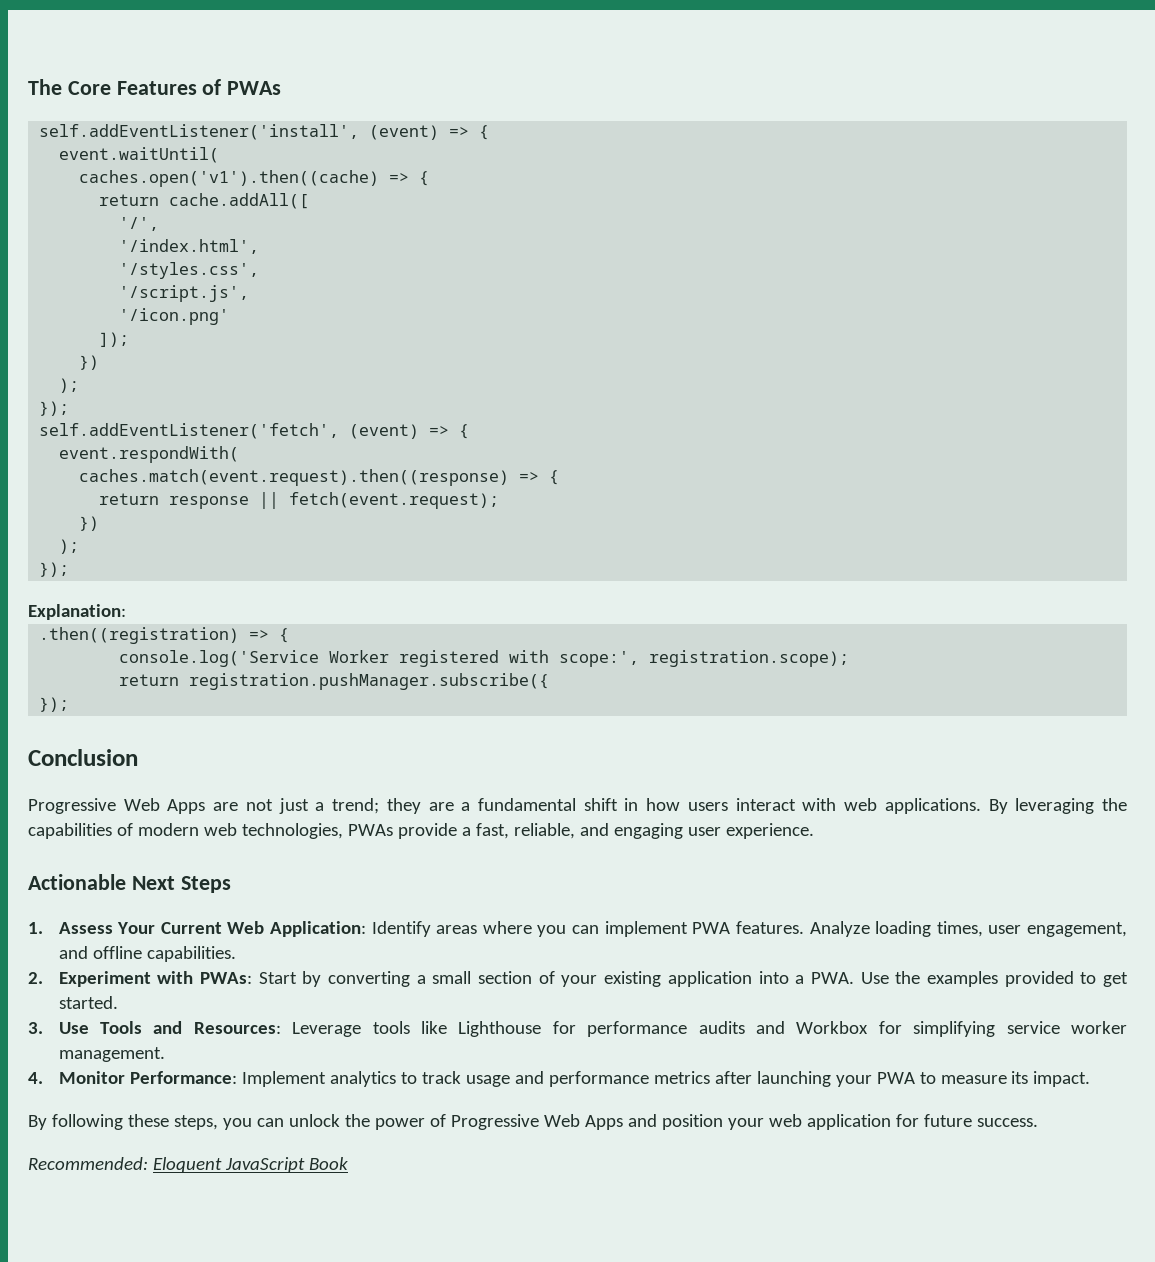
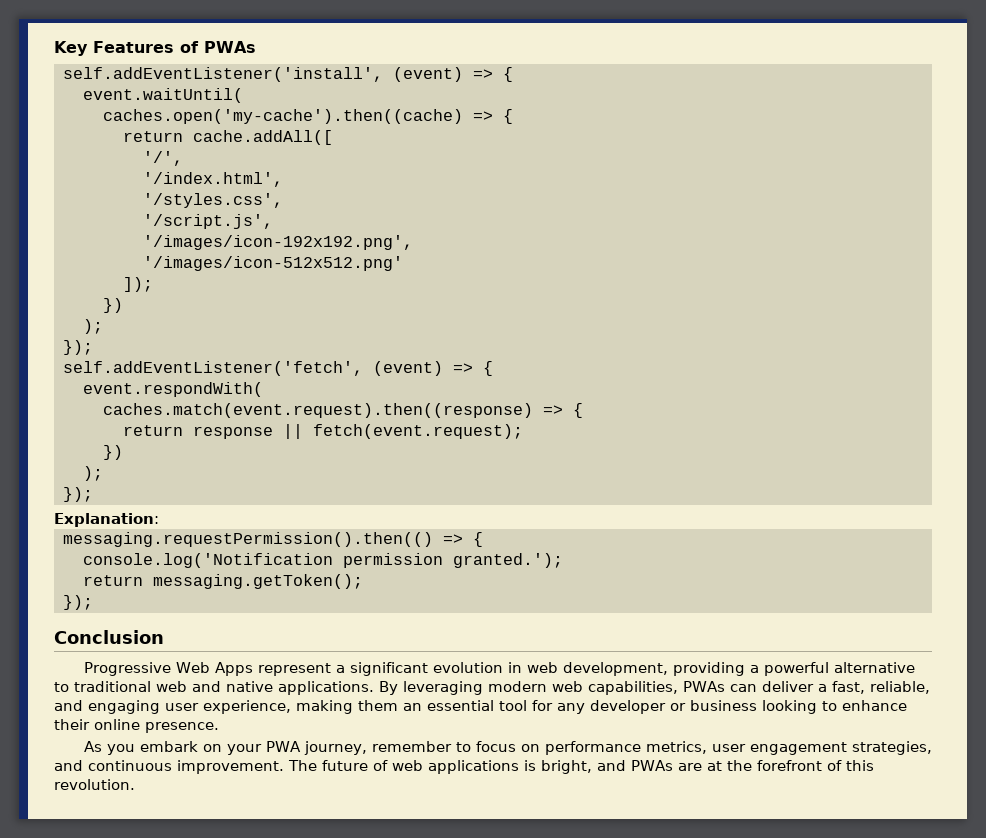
[28,79,111,95] The Core -> [54,41,88,56] Key
[79,170,380,187] caches.open('v1').then((cache) -> [103,109,463,124] caches.open('my-cache').then((cache)
[119,308,230,325] '/icon.png' -> [143,235,413,250] [143,256,403,271] '/images/icon-192x192.png', // '/images/icon-512x512.png'
[39,627,290,644] [119,650,850,667] [119,673,550,690] .then((registration) => { // console.log('Service Worker registered with scope:', registration.scope); // return registration.pushManager.subscribe({ -> [63,532,483,547] [83,553,563,568] [83,574,363,589] messaging.requestPermission().then(() => { // console.log('Notification permission granted.'); // return messaging.getToken();
[213,798,1128,814] [28,823,457,839] are not just a trend; they are a fundamental shift in how users interact with web applications. By leveraging the capabilities of modern web technologies, PWAs provide -> [257,662,915,676] [54,681,814,695] represent a significant evolution in web development, providing a powerful alternative to traditional web and native applications. By leveraging modern web capabilities, PWAs can deliver
[725,823,814,839] [28,874,231,893] [28,921,1127,937] [58,946,236,962] [28,971,1128,987] [58,996,118,1009] [28,1021,1128,1037] [58,1047,165,1062] [28,1071,1091,1087] [28,1114,1038,1130] [28,1157,348,1173] experience. // Actionable Next Steps // 1. Assess Your Current Web Application: Identify areas where you can implement PWA features. Analyze loading times, user engagement, and offline capabilities. // 2. Experiment with PWAs: Start by converting a small section of your existing application into a PWA. Use the examples provided to get started. // 3. Use Tools and Resources: Leverage tools like Lighthouse for performance audits and Workbox for simplifying service worker management. // 4. Monitor Performance: Implement analytics to track usage and performance metrics after launching your PWA to measure its impact. // By following these steps, you can unlock the power of Progressive Web Apps and position your web application for future success. // Recommended: Eloquent JavaScript Book -> [203,700,907,714] [54,719,219,733] [83,741,932,755] [54,760,874,774] [54,779,135,790] experience, making them an essential tool for any developer or business looking to enhance their online presence. // As you embark on your PWA journey, remember to focus on performance metrics, user engagement strategies, and continuous improvement. The future of web applications is bright, and PWAs are at the forefront of this revolution.

